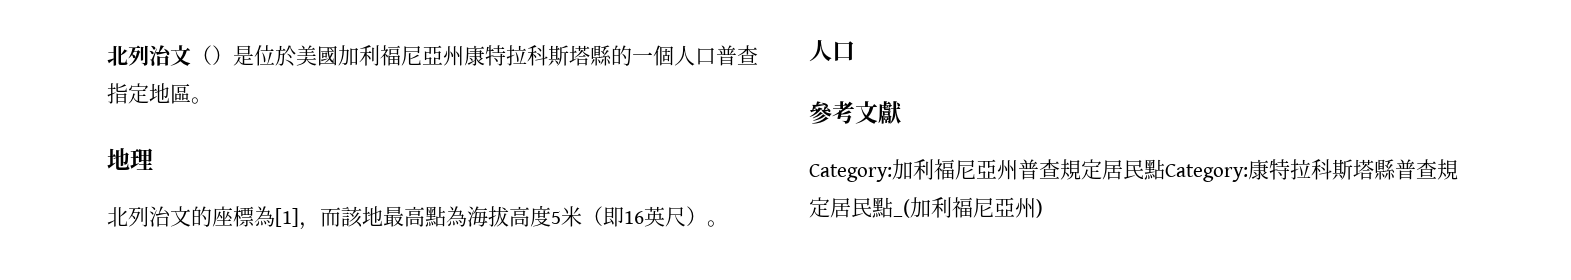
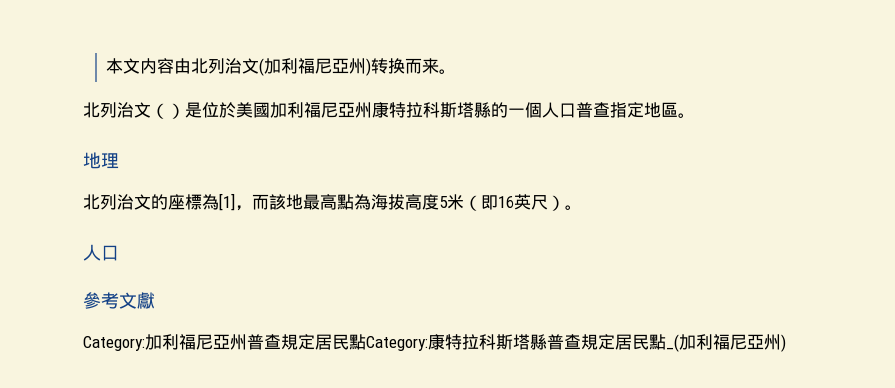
(107, 55) none -> [106,58,457,76] 本文内容由北列治文(加利福尼亞州)转换而来。 //

